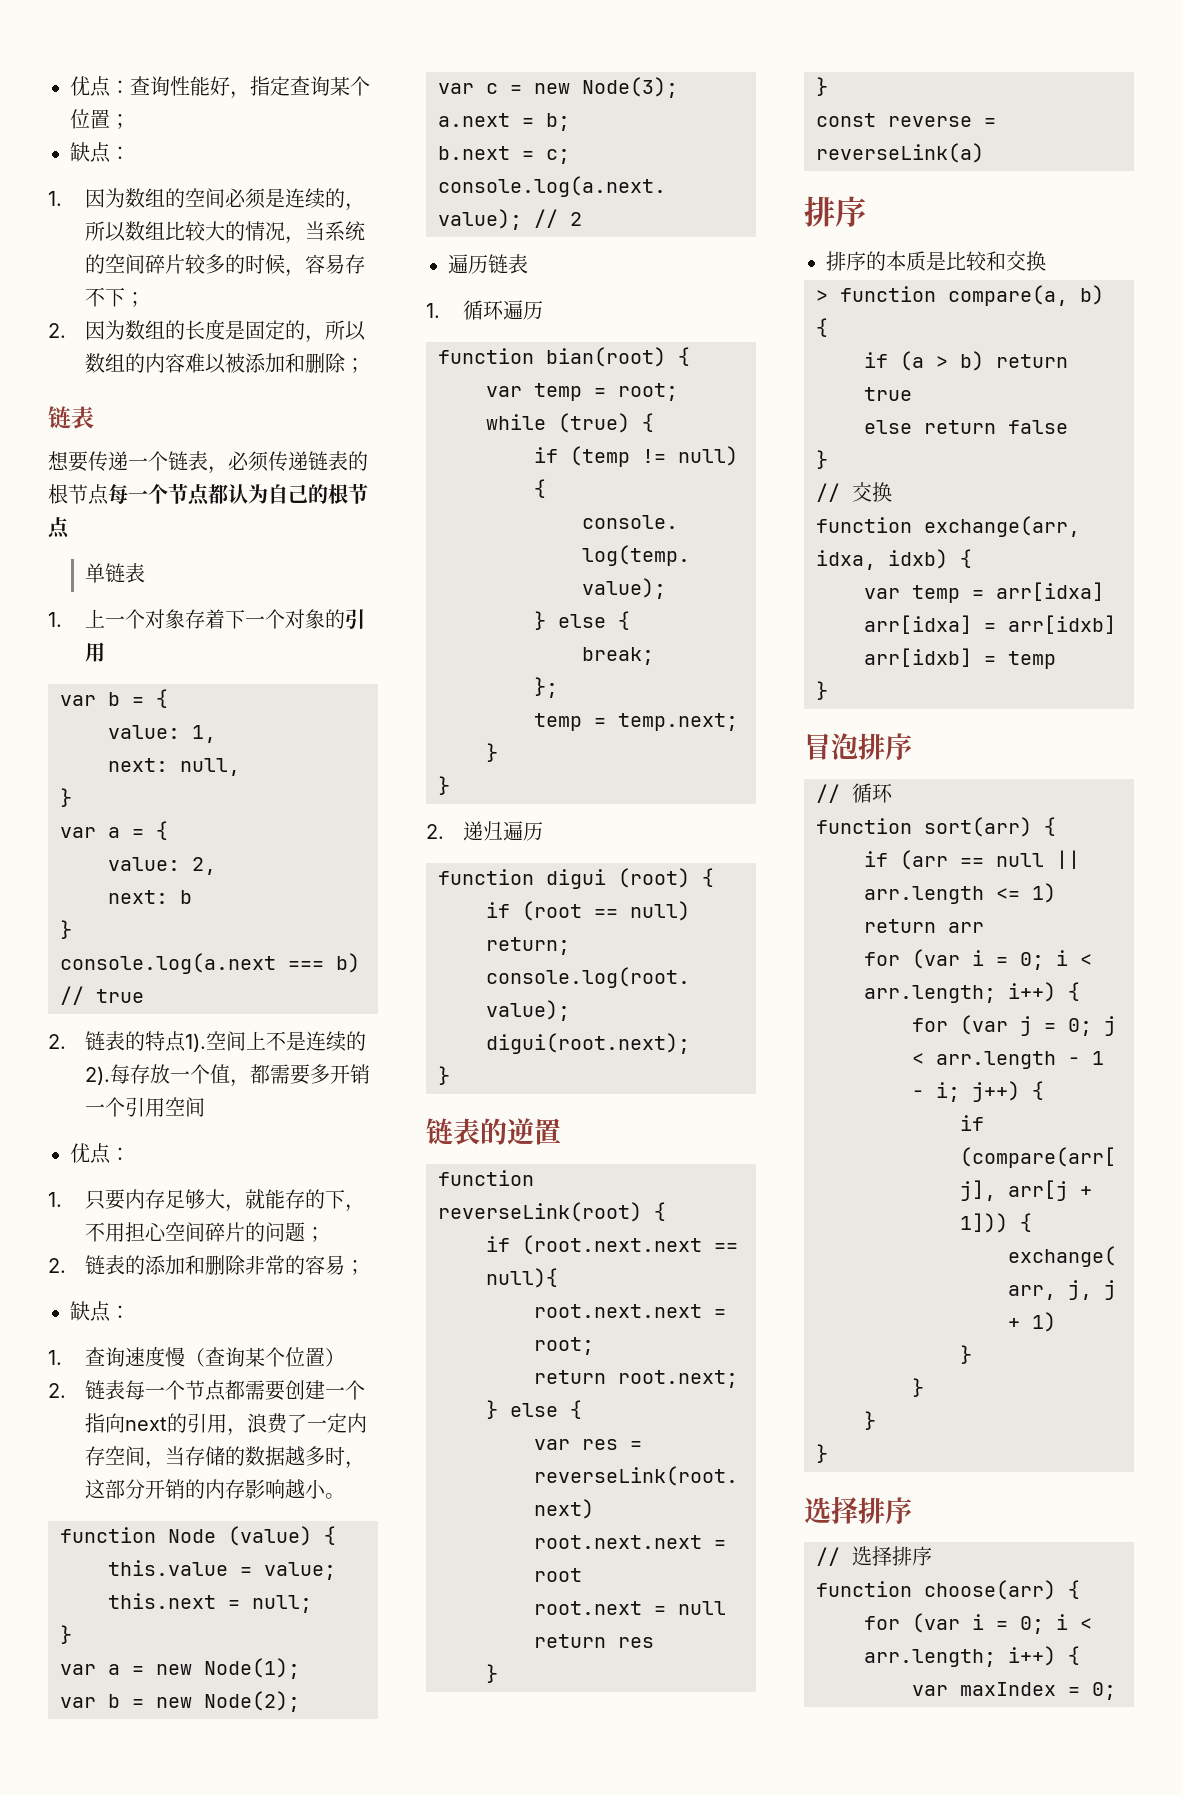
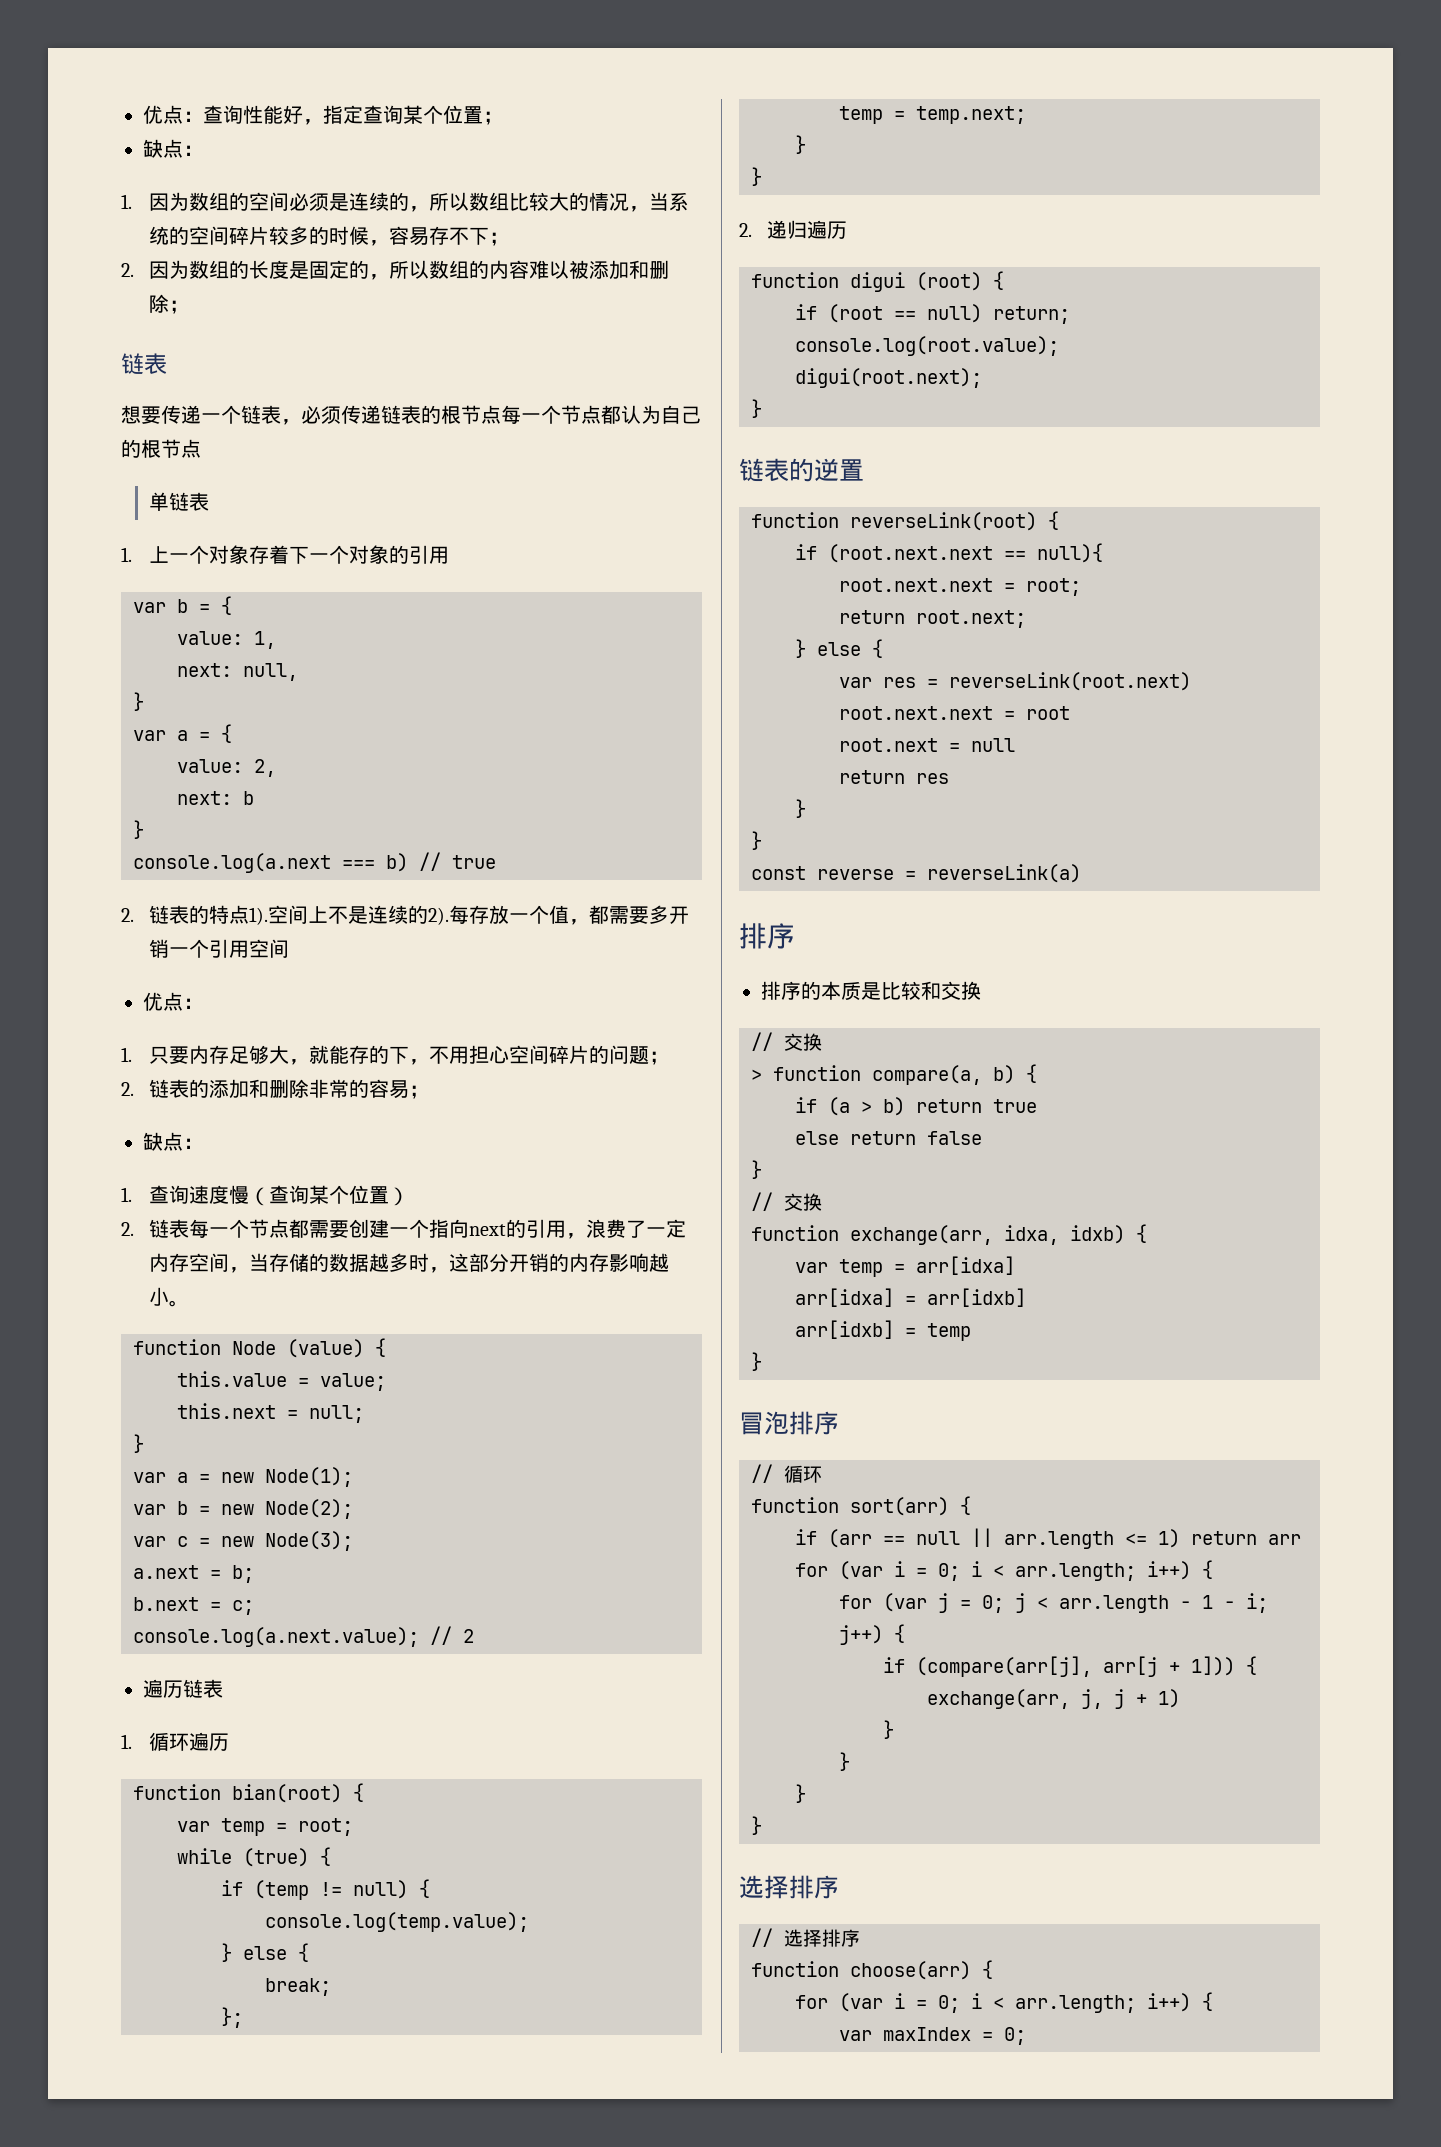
(1046, 261) none -> [751,1032,822,1051] // // 交换

